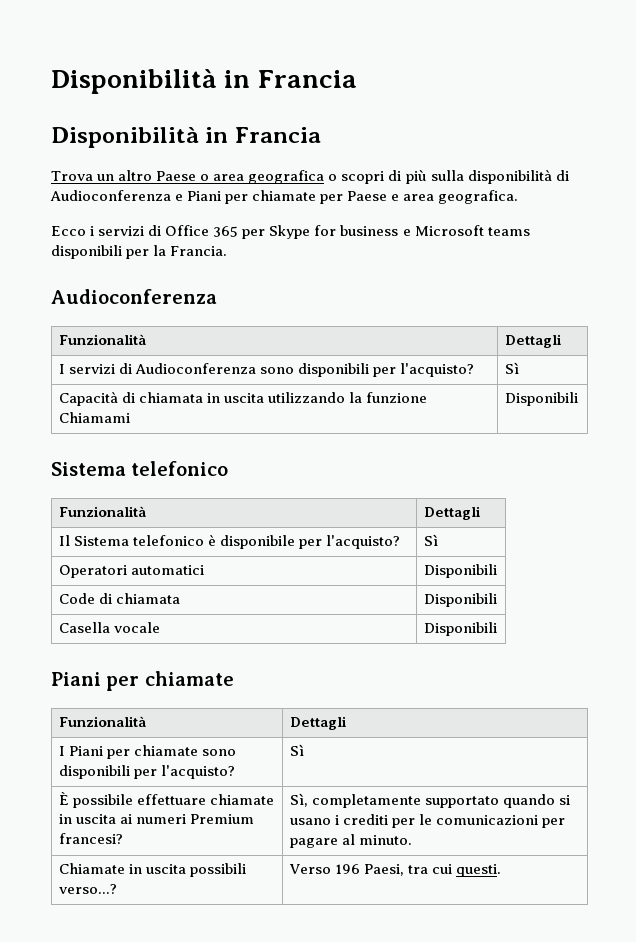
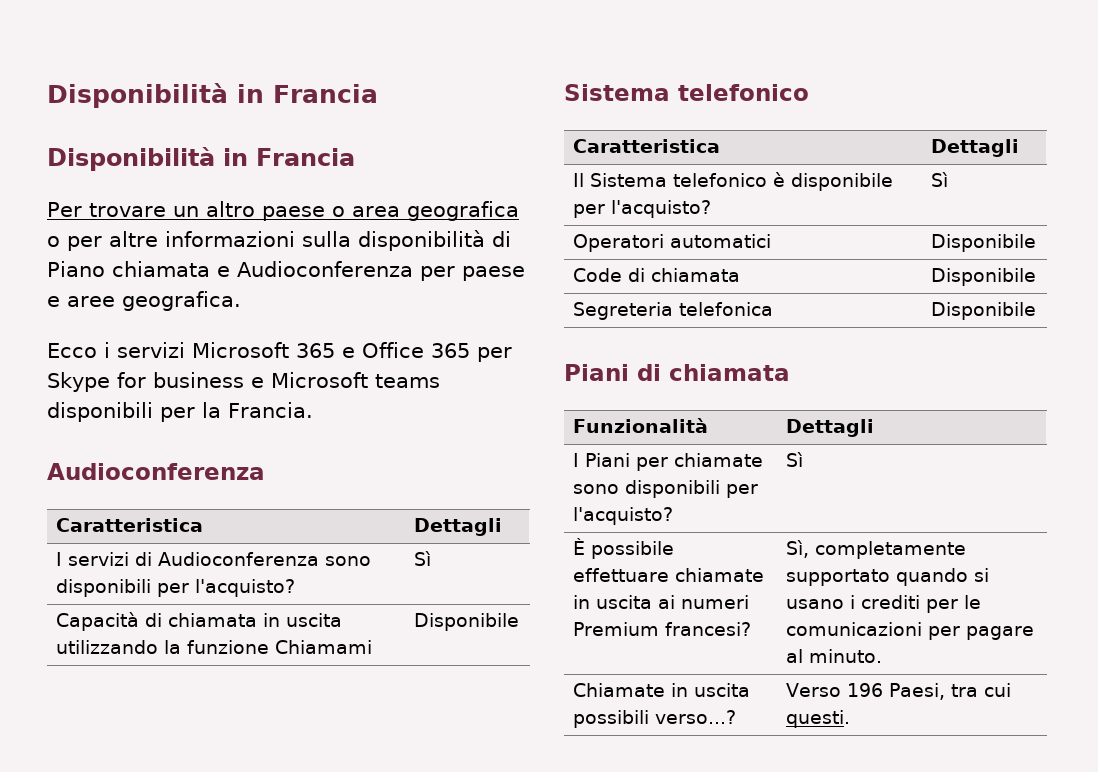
[51,171,93,181] Trova -> [47,202,166,217] Per trovare
[156,171,197,181] Paese -> [261,206,325,221] paese
[341,169,569,184] [50,190,435,204] scopri di più sulla disponibilità di Audioconferenza e Piani per chiamate per Paese e area -> [67,230,511,251] [47,261,525,281] [47,296,115,307] per altre informazioni sulla disponibilità di Piano chiamata e Audioconferenza per paese e aree
[148,225,162,236] di -> [192,342,355,358] Microsoft 365 e
[58,334,146,345] Funzionalità -> [55,518,203,532] Caratteristica
[504,392,578,406] Disponibili -> [413,613,519,631] Disponibile
[58,506,146,517] Funzionalità -> [572,139,720,153] Caratteristica
[423,564,497,578] Disponibili -> [930,234,1036,252] Disponibile
[423,593,497,607] [58,622,160,633] [423,622,497,636] [51,671,234,691] Disponibili // Casella vocale | Disponibili // Piani per chiamate -> [930,268,1036,286] [572,302,773,320] [930,302,1036,320] [564,364,790,381] Disponibile // Segreteria telefonica | Disponibile // Piani di chiamata

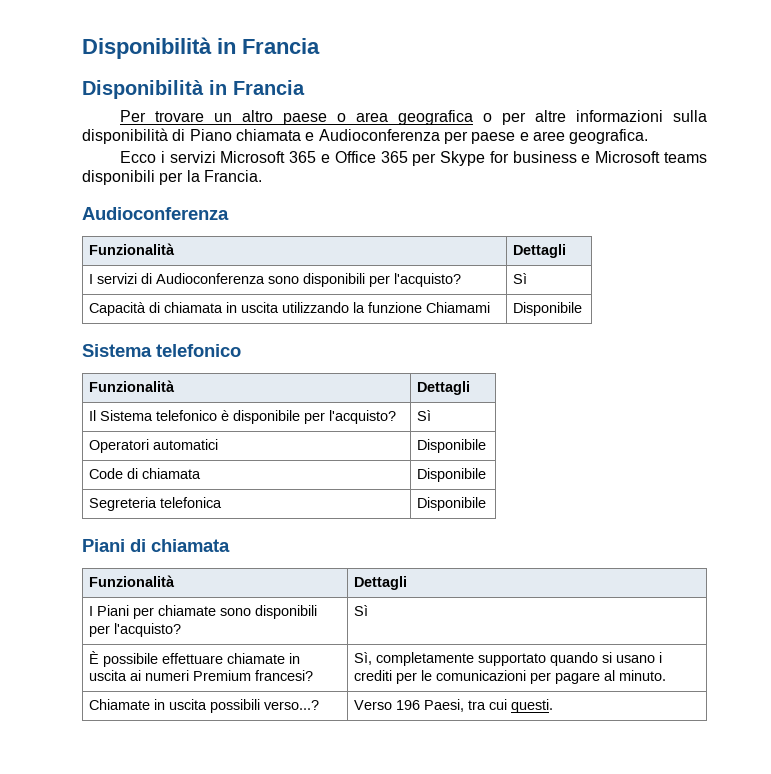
[55,518,203,532] Caratteristica -> [89,243,176,255] Funzionalità
[572,139,720,153] Caratteristica -> [89,380,176,392] Funzionalità

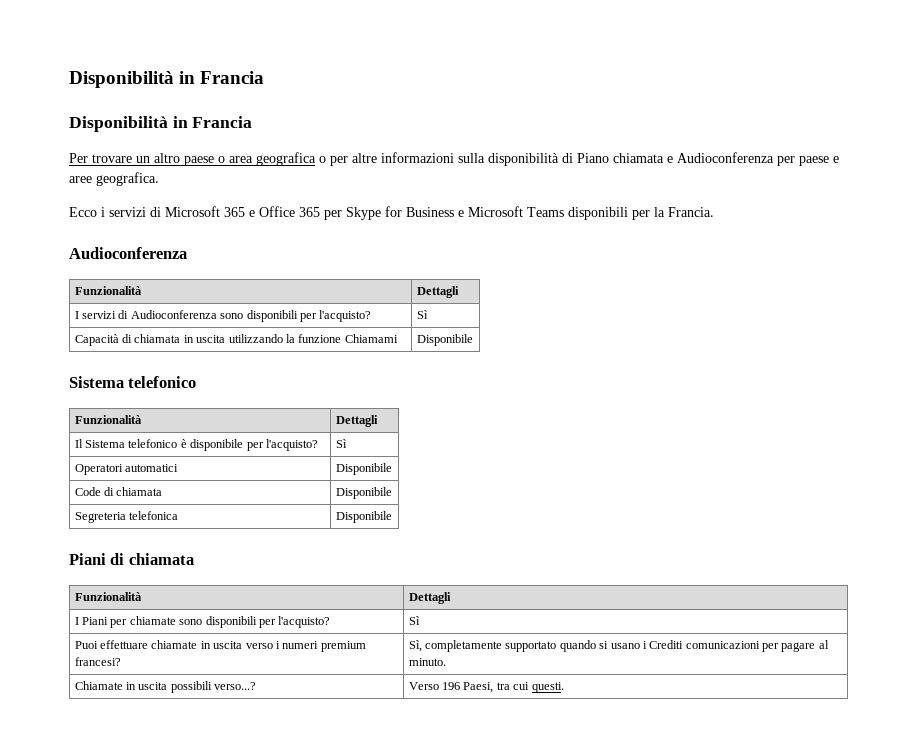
(216, 157) none -> [150,207,161,217] di
[512,151,577,163] business -> [406,207,454,217] Business
[664,152,707,163] teams -> [527,207,564,217] Teams
[89,651,159,667] È possibile -> [74,641,98,649] Puoi
[130,670,252,681] ai numeri Premium -> [245,641,366,652] verso i numeri premium
[354,670,433,684] crediti per le -> [649,640,684,649] Crediti

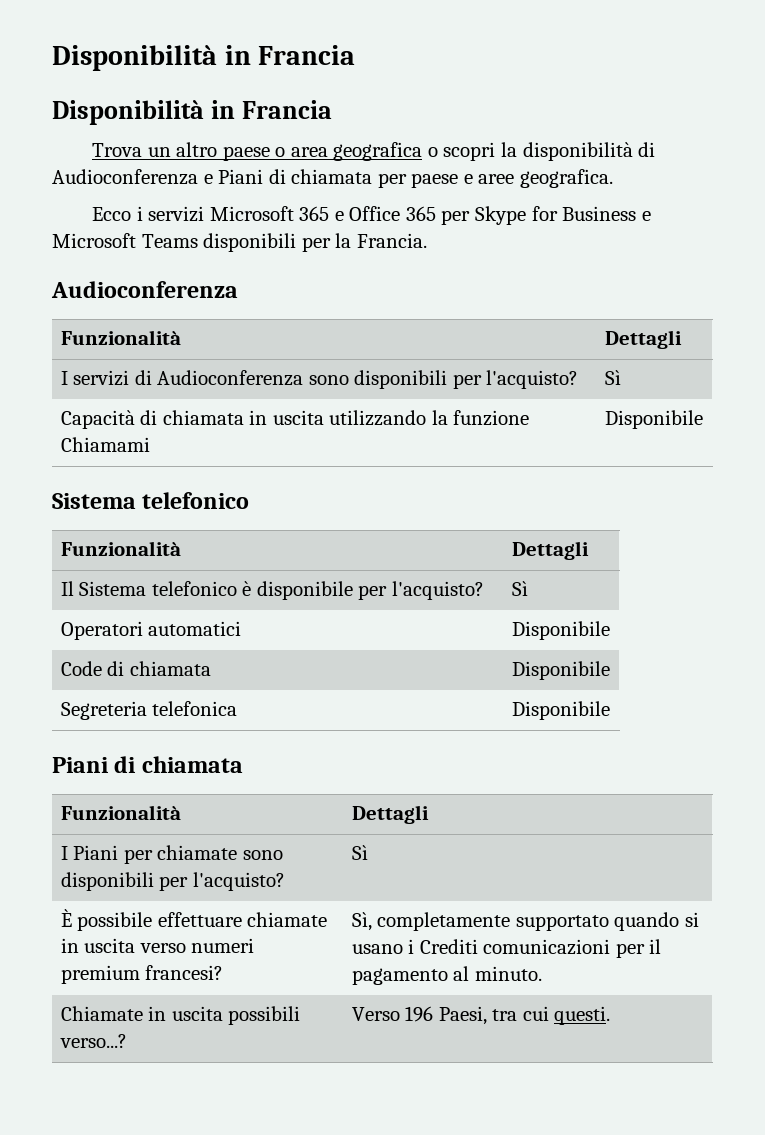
[69,153,132,163] Per trovare -> [92,143,143,157] Trova
[330,152,774,166] per altre informazioni sulla disponibilità di Piano chiamata e Audioconferenza -> [443,142,656,161] [52,169,373,185] scopri la disponibilità di Audioconferenza e Piani di chiamata
[150,207,161,217] di -> (205, 214) none
[74,641,98,649] Puoi -> [60,909,153,931] È possibile
[275,641,280,649] i -> (186, 948) none
[781,642,816,652] pagare -> [649,939,662,954] [351,968,448,985] il pagamento

